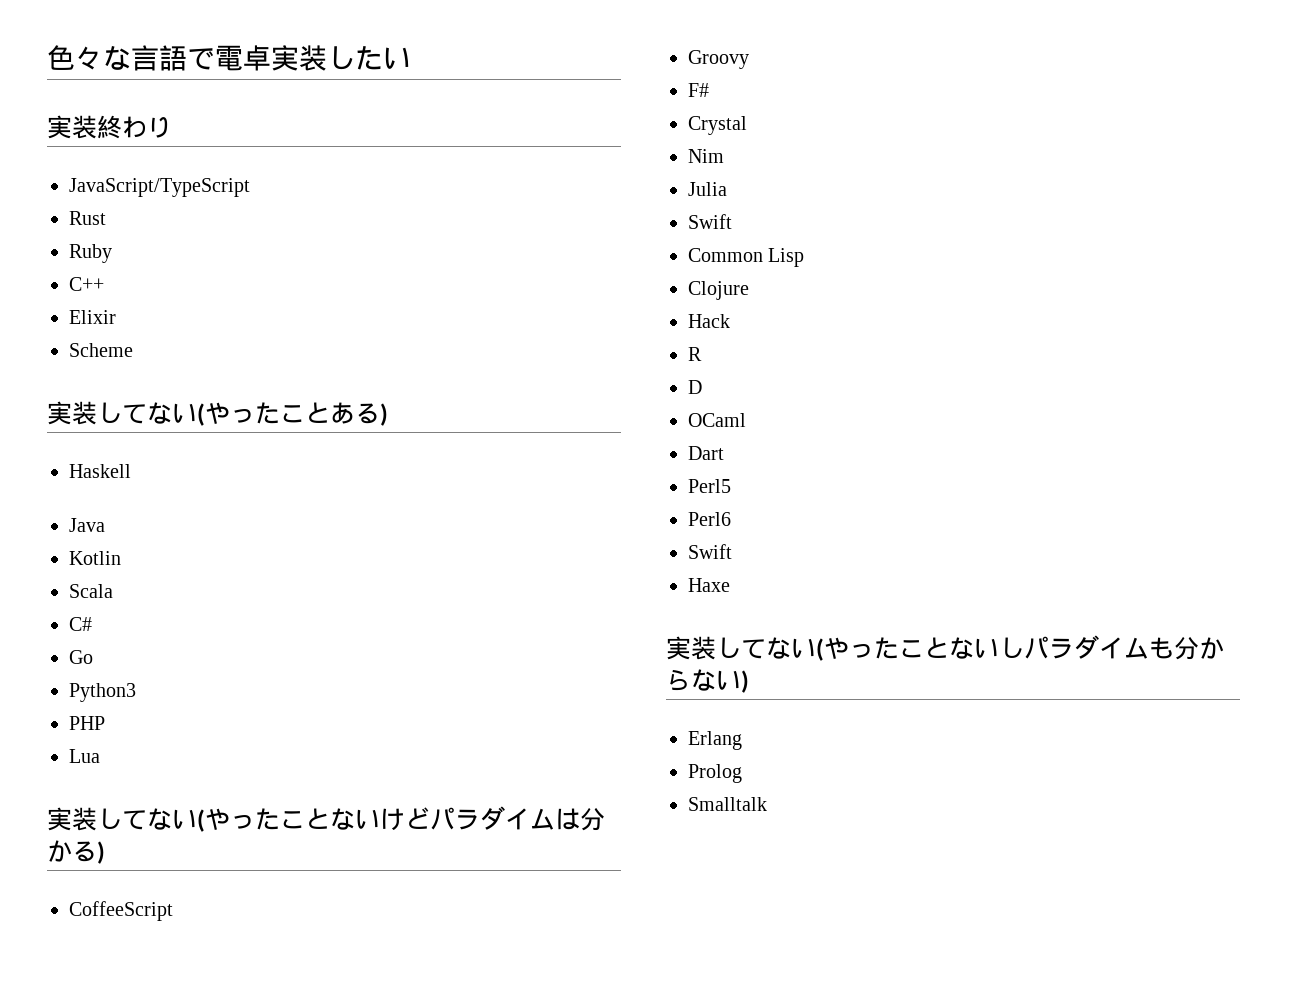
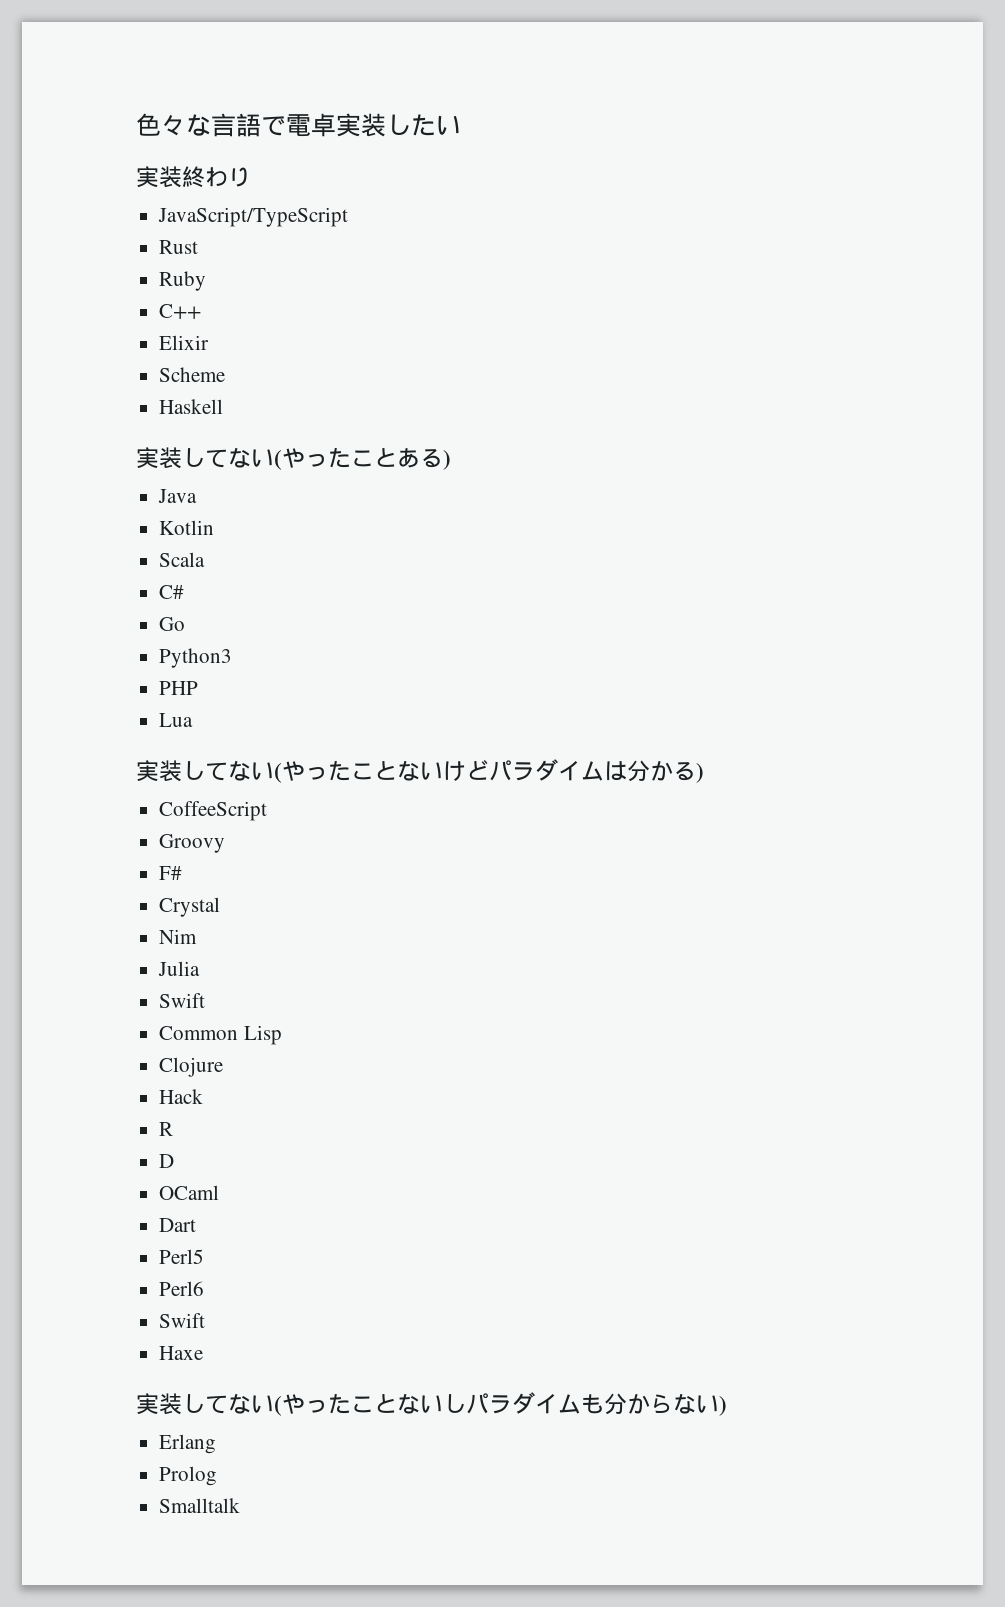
(133, 350) none -> [159,399,224,414] // Haskell
[69,464,131,478] // Haskell -> (451, 460) none

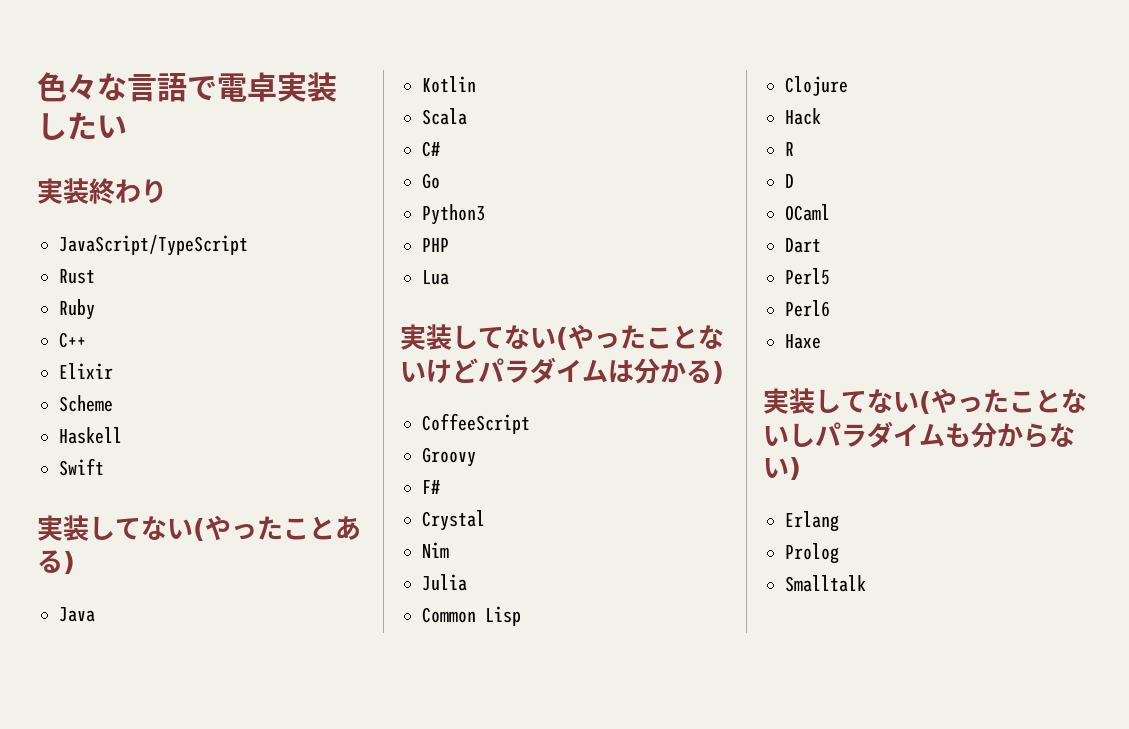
(224, 406) none -> [59,458,104,476] // Swift
[159,993,206,1008] // Swift -> (467, 582) none
[159,1313,206,1328] // Swift -> (830, 308) none

